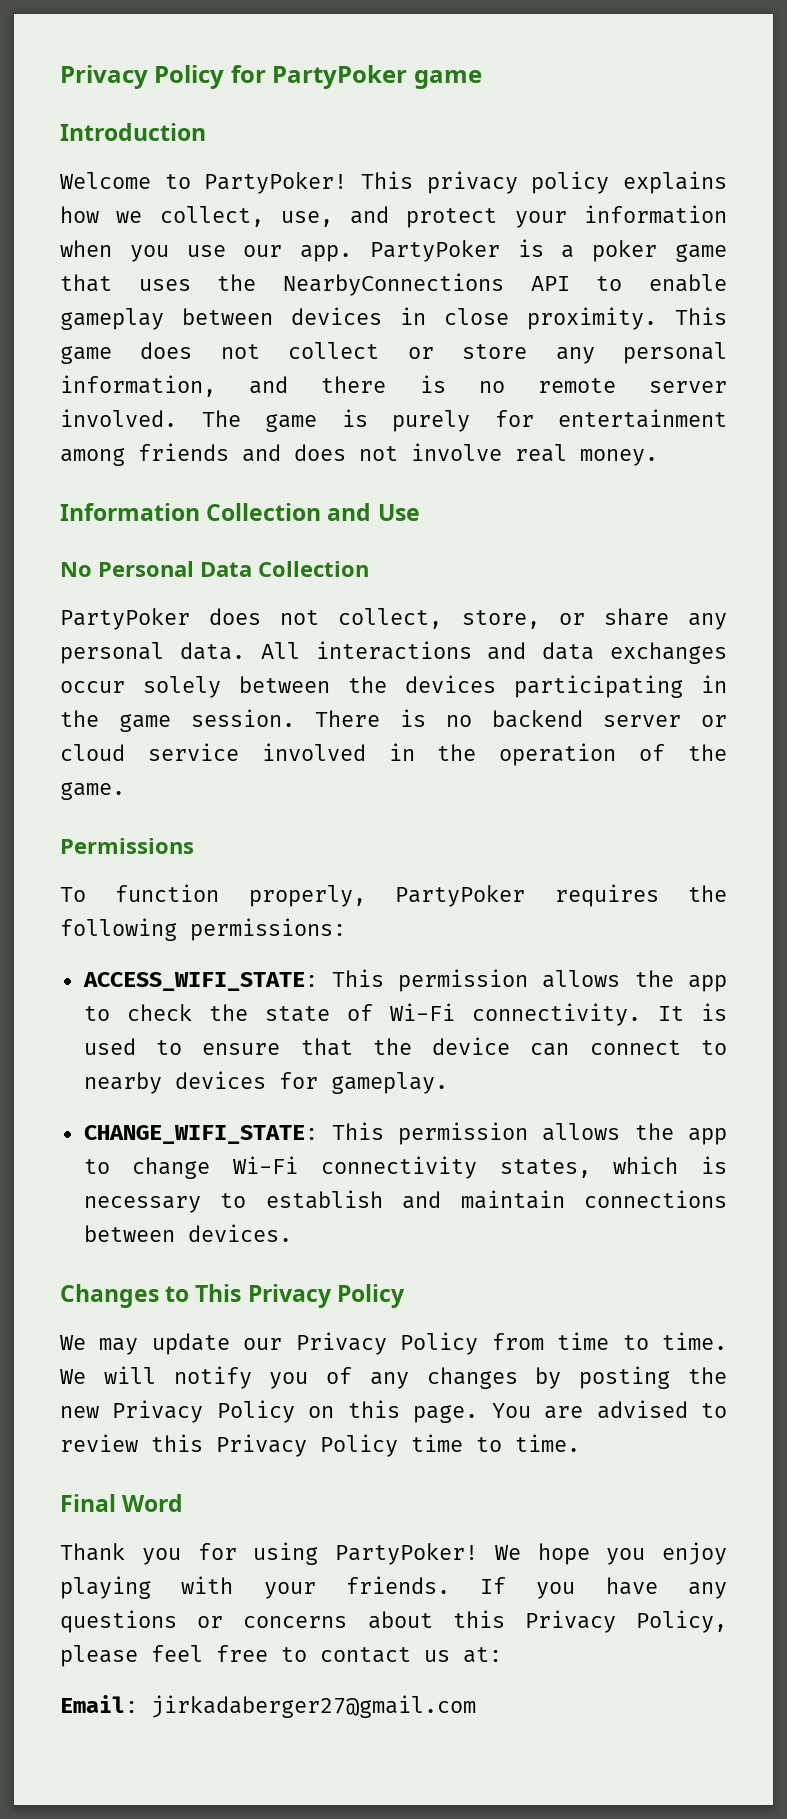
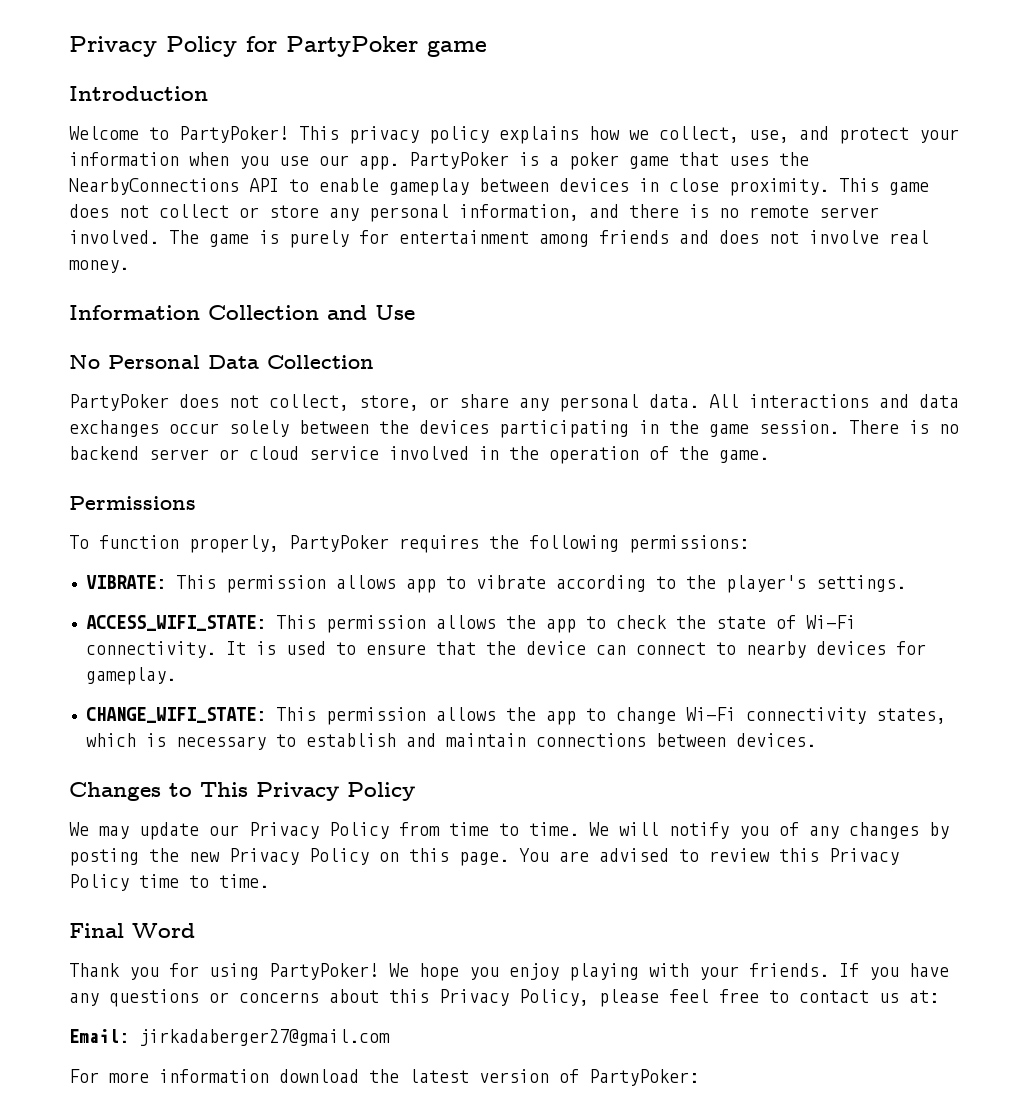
(346, 929) none -> [85,575,906,593] // VIBRATE: This permission allows app to vibrate according to the player's settings.
(476, 1706) none -> [69,1069,699,1086] // For more information download the latest version of PartyPoker:

